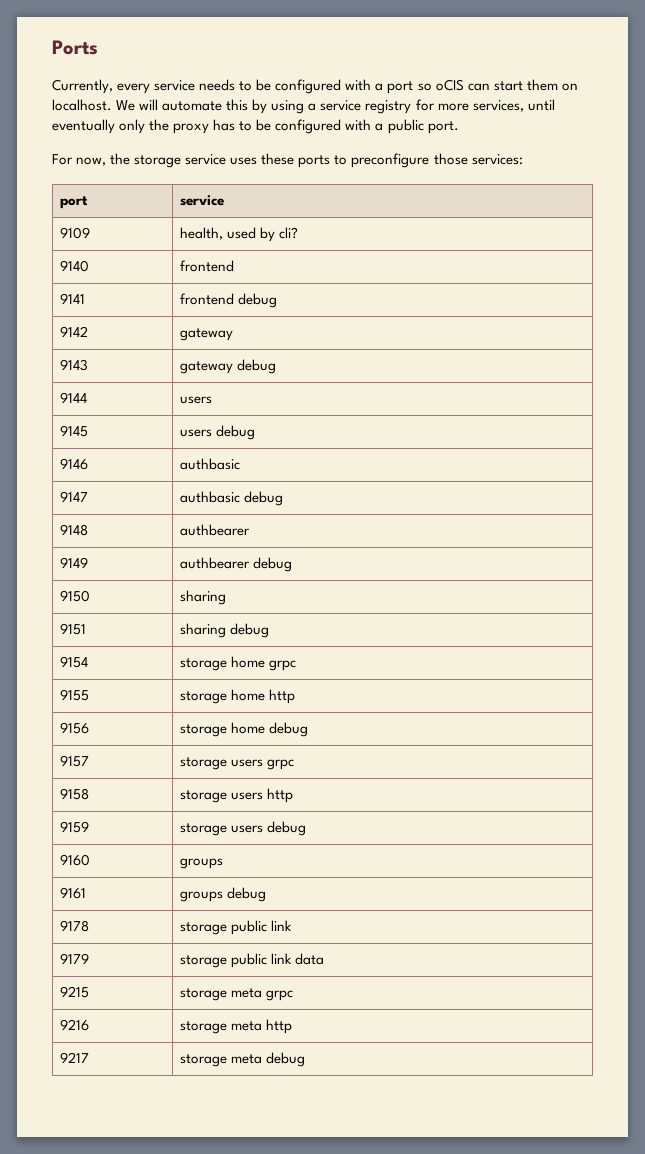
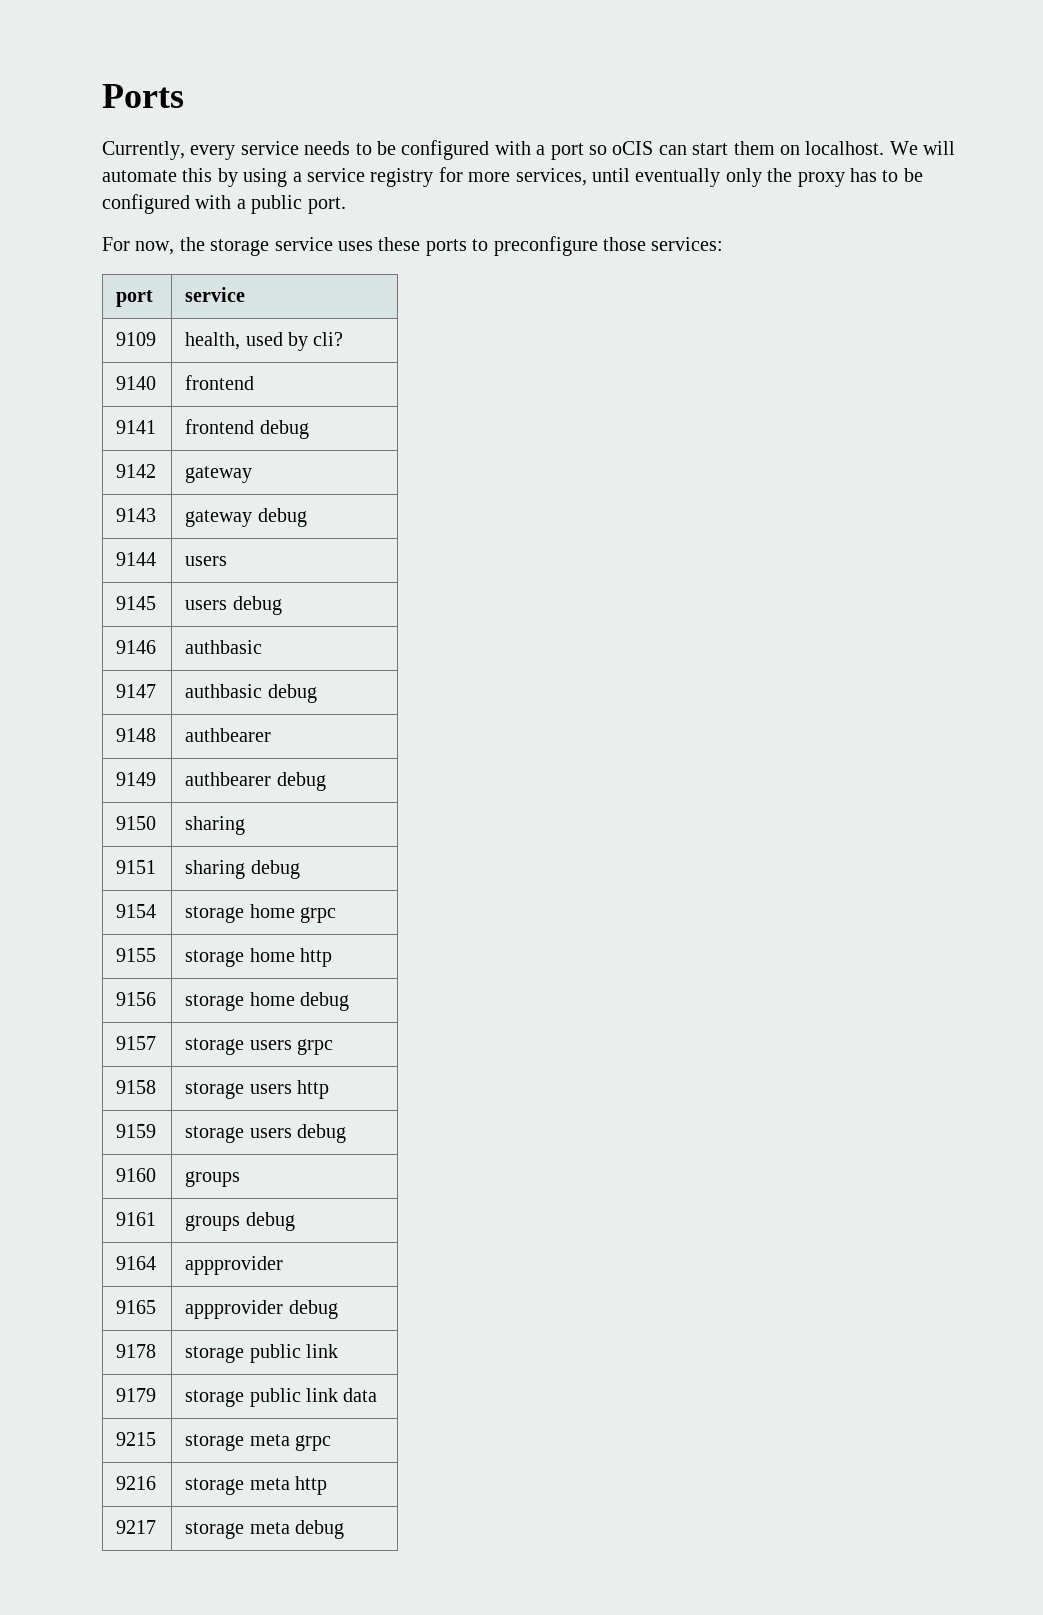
(267, 894) none -> [116,1256,157,1270] [185,1256,284,1275] [116,1300,157,1314] [185,1300,338,1319] // 9164 | appprovider // 9165 | appprovider debug

